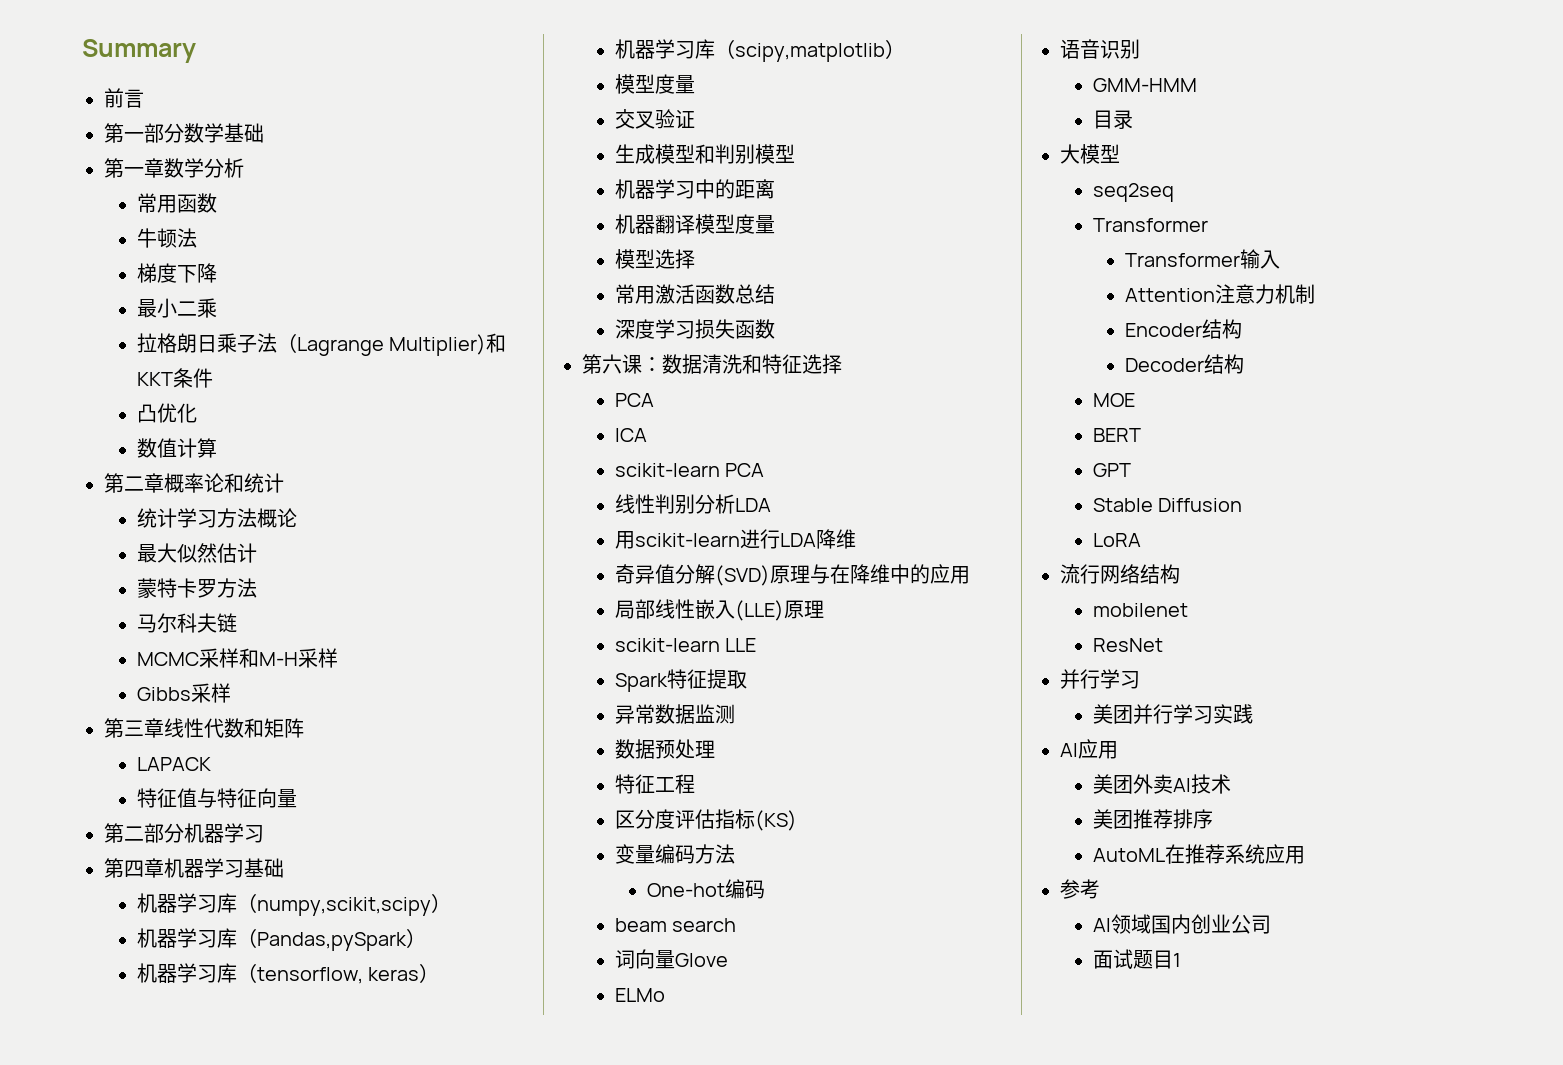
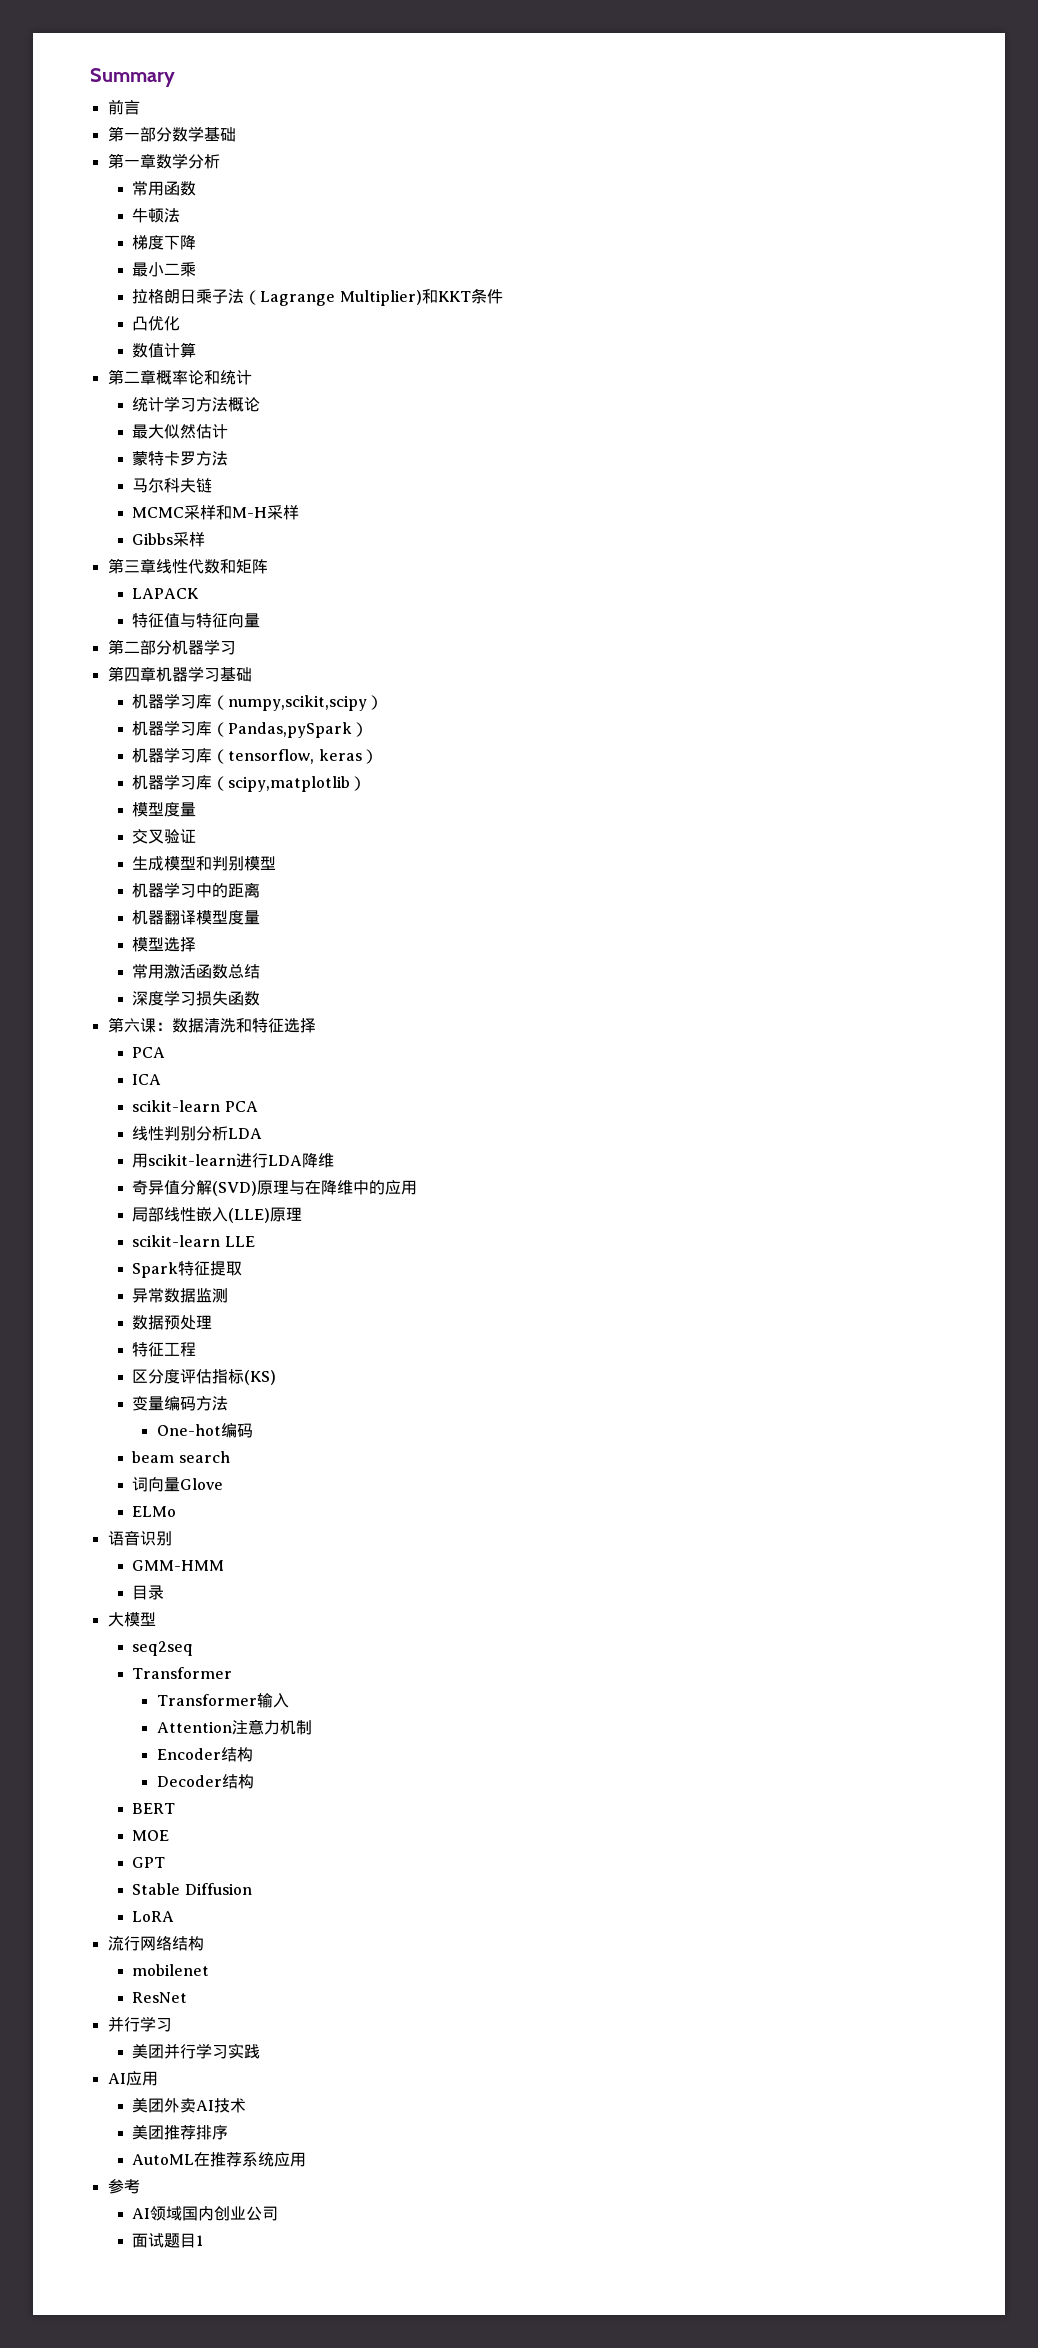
(1245, 364) none -> [132,1803,176,1814] // BERT
[1092,428,1141,442] // BERT -> (170, 1835) none

